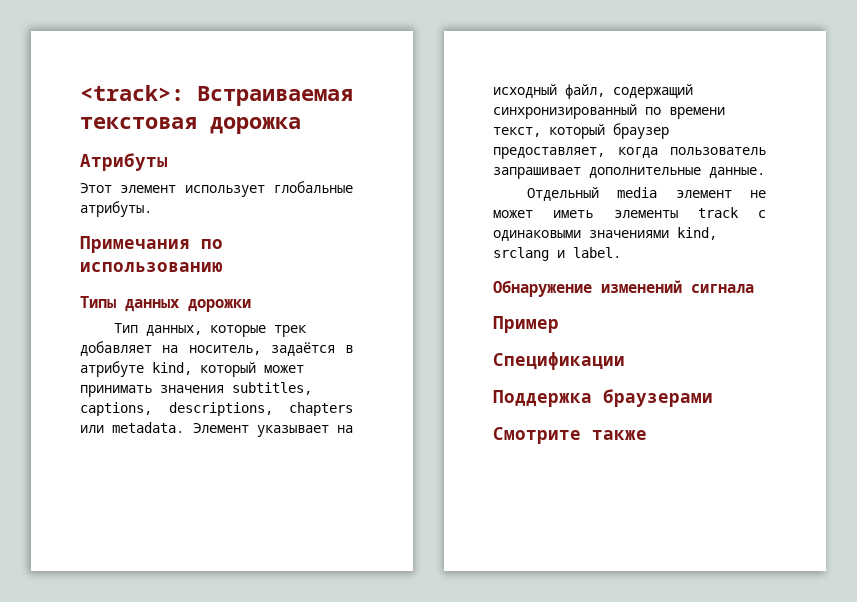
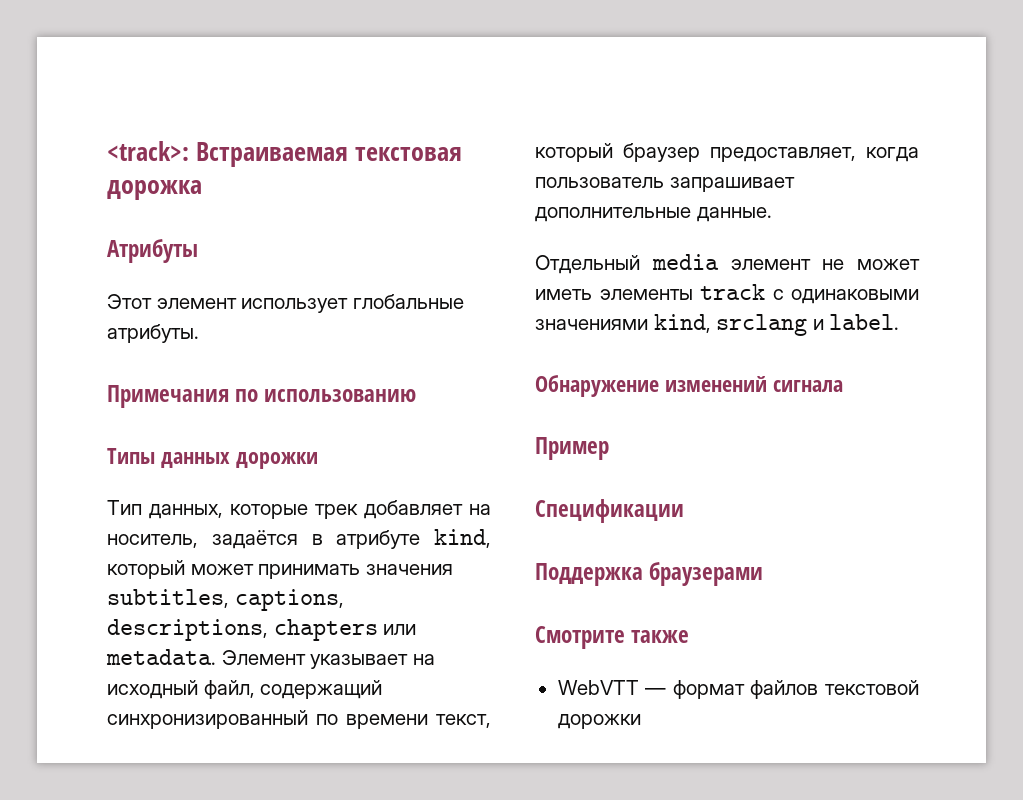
(647, 435) none -> [557,680,919,699] [557,714,641,729] // WebVTT — формат файлов текстовой дорожки

